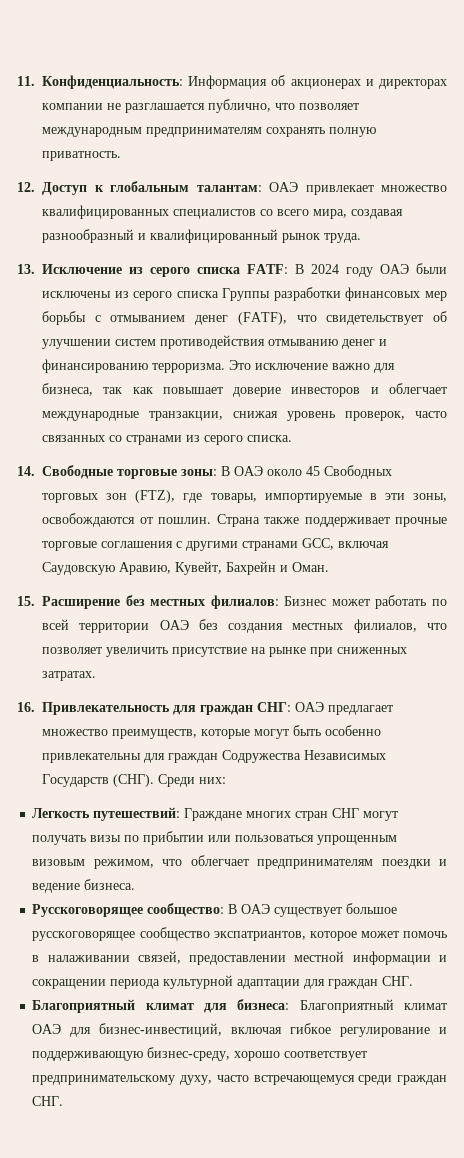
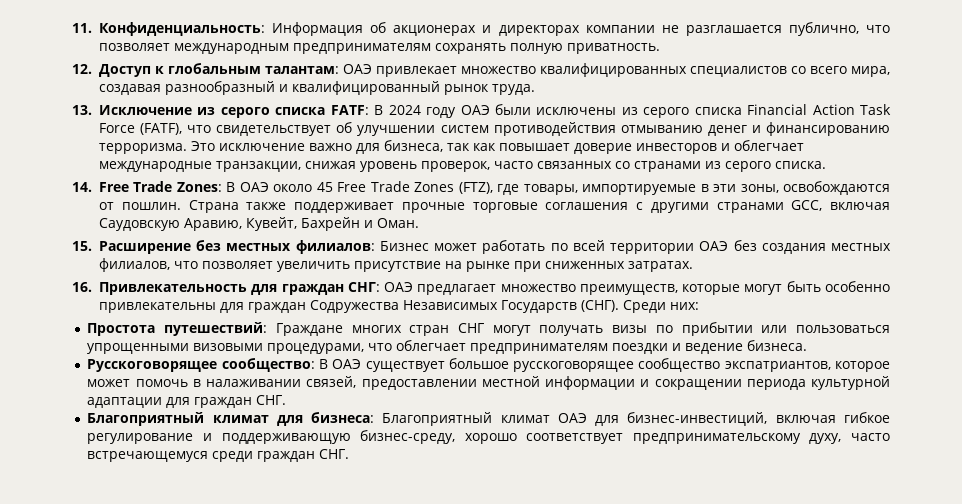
[222,287,447,301] [42,311,229,325] Группы разработки финансовых мер борьбы с отмыванием денег -> [747,104,892,115] [99,123,135,133] Financial Action Task Force
[42,465,217,479] Свободные торговые зоны: -> [99,181,222,192] Free Trade Zones:
[324,465,392,479] [42,493,128,503] Свободных торговых зон -> [337,181,455,192] Free Trade Zones
[32,808,91,818] Легкость -> [87,323,156,336] Простота
[317,835,398,845] [32,859,154,869] упрощенным визовым режимом, -> [87,343,365,354] упрощенными визовыми процедурами,

